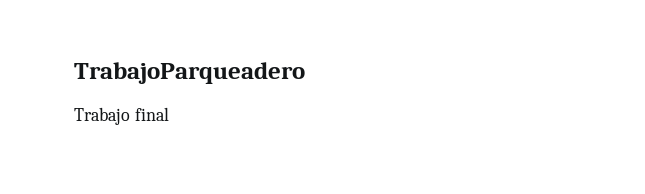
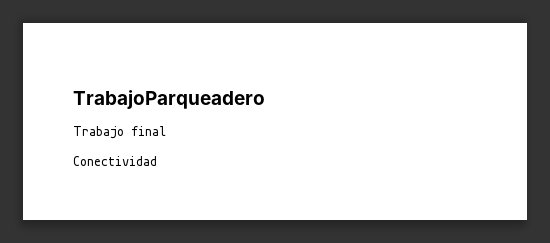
(169, 114) none -> [73,156,157,166] // Conectividad

